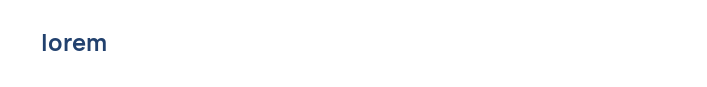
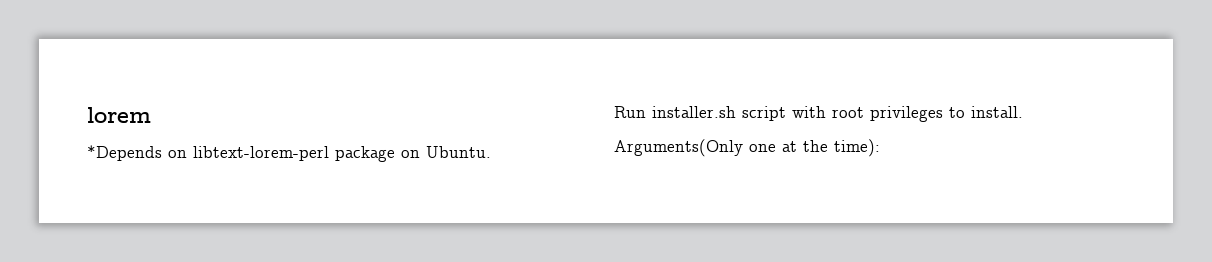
(107, 42) none -> [87,145,491,162] [614,106,1023,122] [614,139,880,157] // *Depends on libtext-lorem-perl package on Ubuntu. // Run installer.sh script with root privileges to install. // Arguments(Only one at the time):

